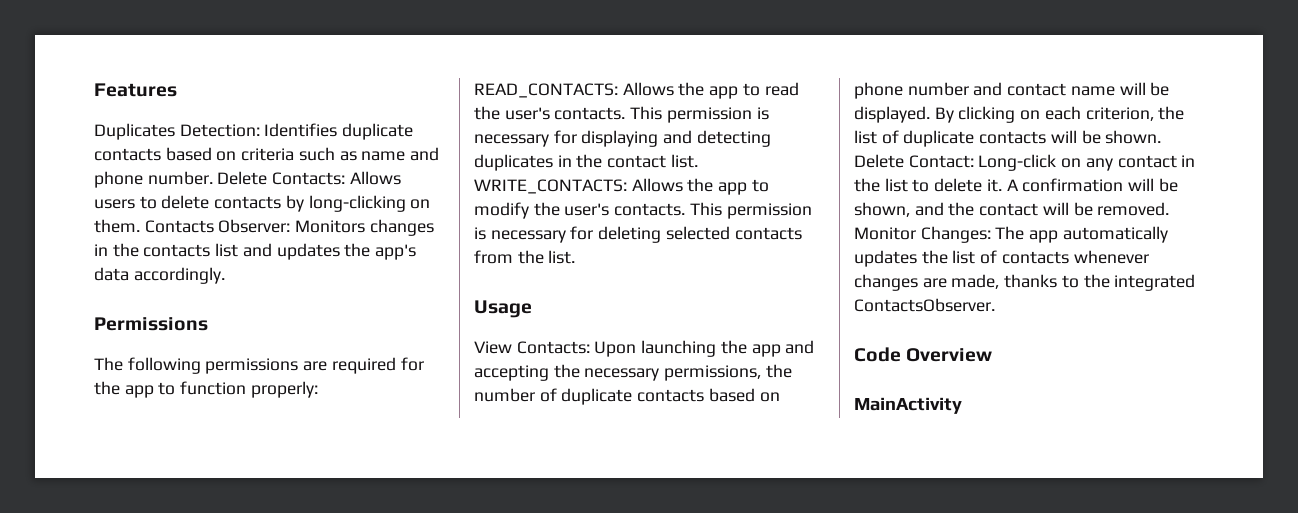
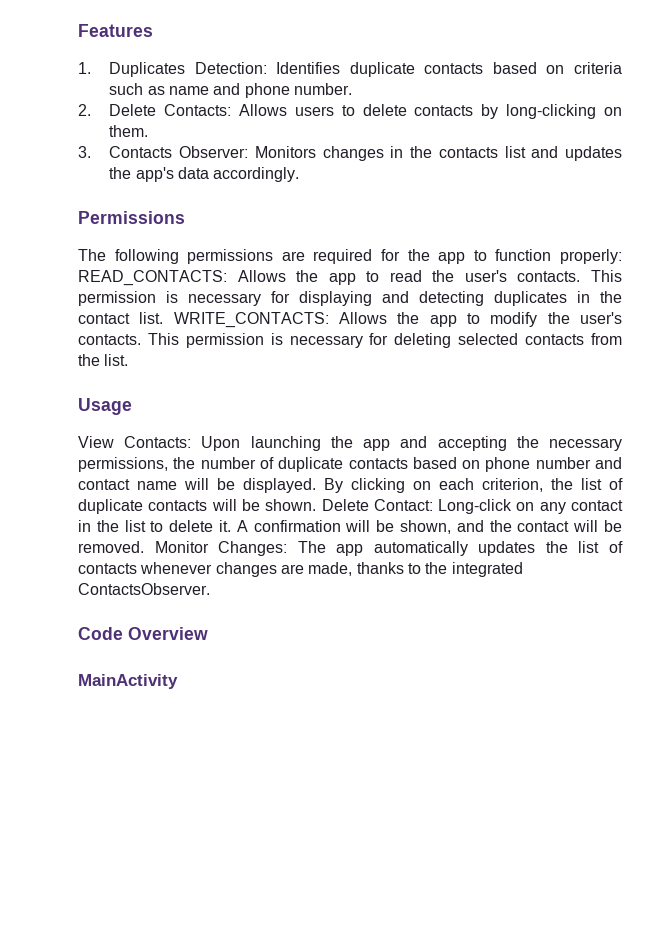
(177, 90) none -> [78,62,91,74] 1.
(213, 178) none -> [78,104,91,116] // 2.
(140, 226) none -> [78,146,91,158] // 3.

